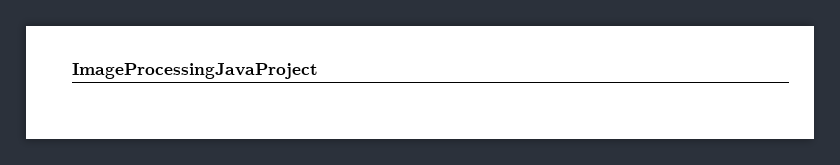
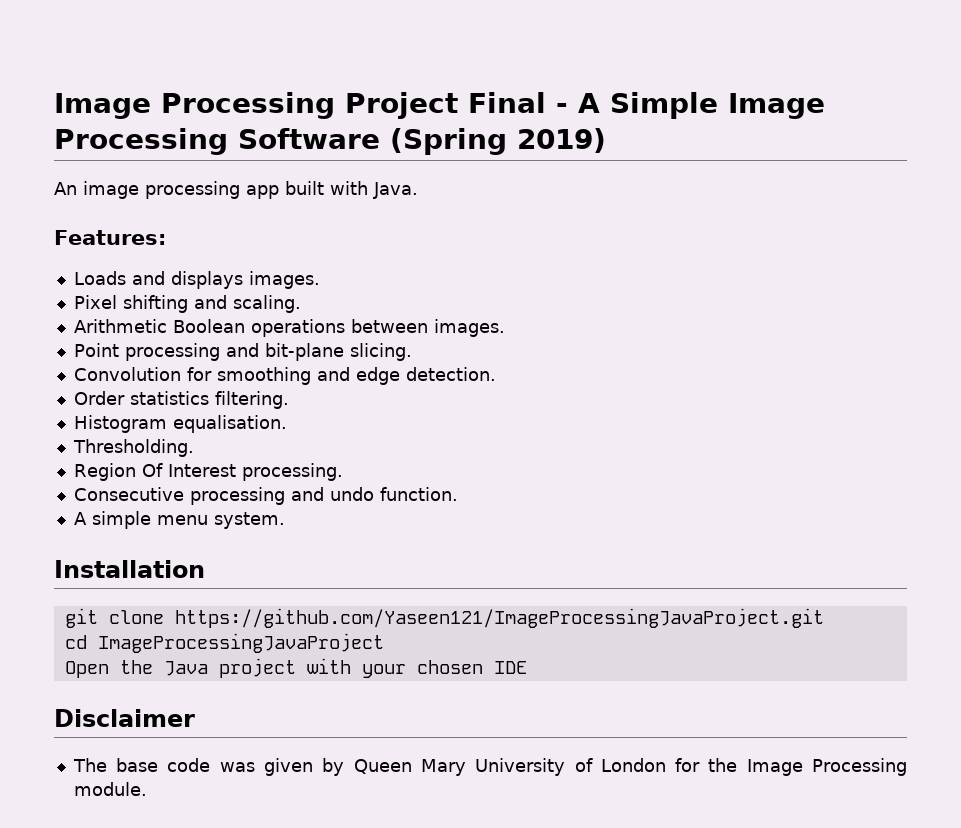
[72,63,318,79] ImageProcessingJavaProject -> [54,92,825,119] [54,128,606,155] [54,181,418,199] [54,230,166,245] [73,271,320,289] [73,295,301,313] [73,319,505,337] [73,343,412,361] [73,367,496,385] [73,391,289,409] [73,415,287,433] [72,439,194,457] [73,463,343,481] [73,487,458,505] [73,511,285,529] [54,560,205,578] [64,608,824,628] [64,633,384,653] [64,658,527,678] [54,709,195,727] [72,758,907,776] [73,782,147,796] Image Processing Project Final - A Simple Image Processing Software (Spring 2019) // An image processing app built with Java. // Features: // Loads and displays images. // Pixel shifting and scaling. // Arithmetic Boolean operations between images. // Point processing and bit-plane slicing. // Convolution for smoothing and edge detection. // Order statistics filtering. // Histogram equalisation. // Thresholding. // Region Of Interest processing. // Consecutive processing and undo function. // A simple menu system. // Installation // git clone https://github.com/Yaseen121/ImageProcessingJavaProject.git // cd ImageProcessingJavaProject // Open the Java project with your chosen IDE // Disclaimer // The base code was given by Queen Mary University of London for the Image Processing module.

